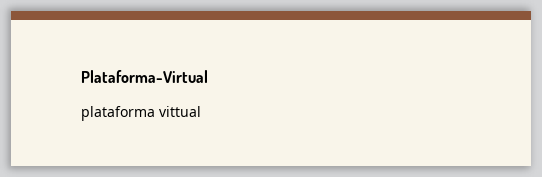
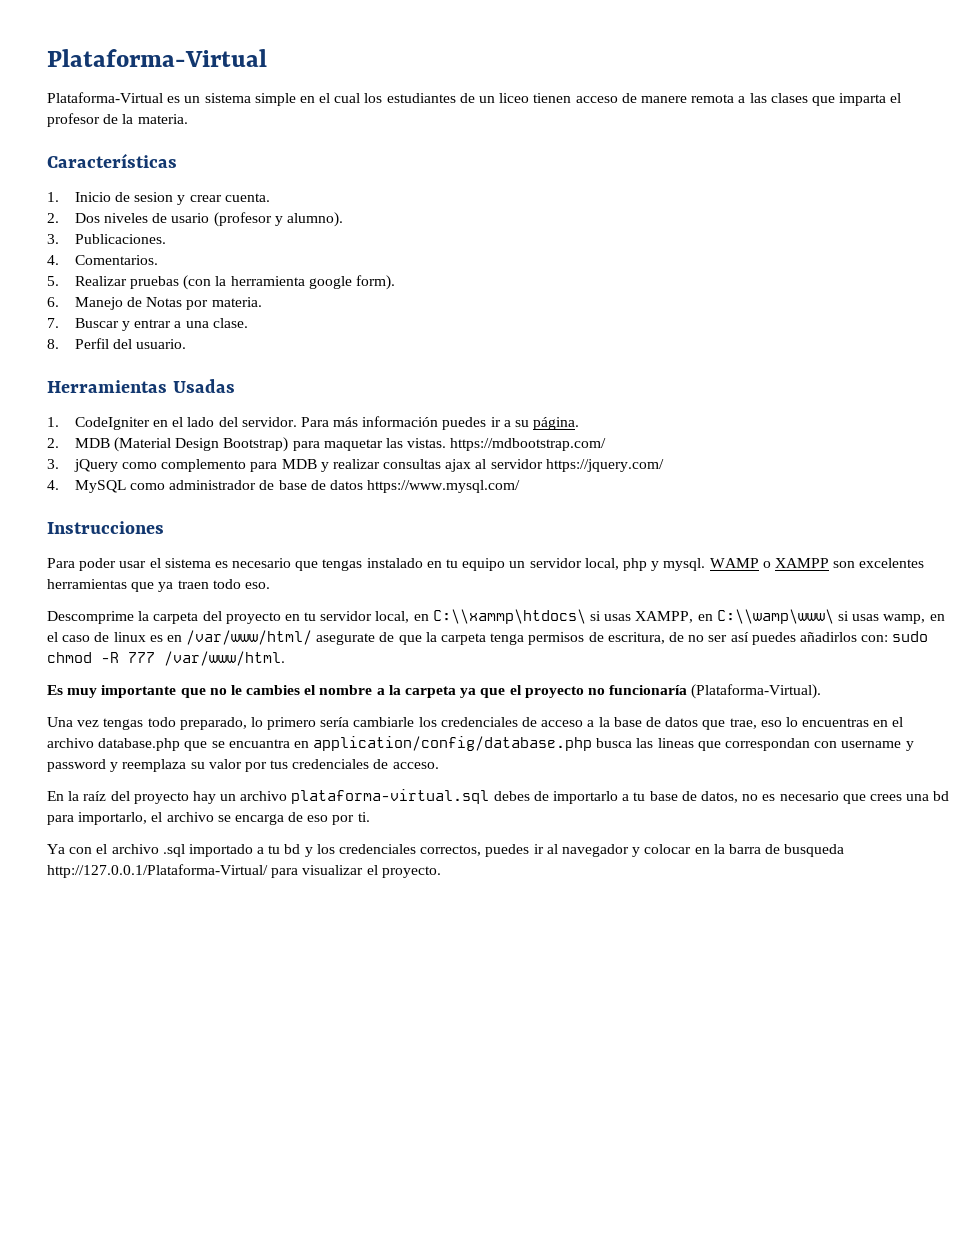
[81,106,201,121] plataforma vittual -> [47,92,902,106] [47,113,188,127] [47,153,177,168] [47,192,270,205] [47,212,343,227] [47,234,166,244] [47,255,158,265] [47,275,395,290] [47,297,262,310] [47,318,248,331] [47,338,187,349] [47,379,235,393] [47,416,580,430] [47,437,607,452] [47,459,664,472] [47,480,521,493] [47,521,164,534] [47,558,925,571] [47,579,270,592] [47,609,945,624] [47,630,929,645] [47,651,285,666] [47,684,822,699] [47,717,904,730] [47,736,914,751] [47,759,439,772] [47,789,950,804] [47,812,370,825] [47,844,845,857] [47,864,441,878] Plataforma-Virtual es un sistema simple en el cual los estudiantes de un liceo tienen acceso de manere remota a las clases que imparta el profesor de la materia. // Características // 1. Inicio de sesion y crear cuenta. // 2. Dos niveles de usario (profesor y alumno). // 3. Publicaciones. // 4. Comentarios. // 5. Realizar pruebas (con la herramienta google form). // 6. Manejo de Notas por materia. // 7. Buscar y entrar a una clase. // 8. Perfil del usuario. // Herramientas Usadas // 1. CodeIgniter en el lado del servidor. Para más información puedes ir a su página. // 2. MDB (Material Design Bootstrap) para maquetar las vistas. https://mdbootstrap.com/ // 3. jQuery como complemento para MDB y realizar consultas ajax al servidor https://jquery.com/ // 4. MySQL como administrador de base de datos https://www.mysql.com/ // Instrucciones // Para poder usar el sistema es necesario que tengas instalado en tu equipo un servidor local, php y mysql. WAMP o XAMPP son excelentes herramientas que ya traen todo eso. // Descomprime la carpeta del proyecto en tu servidor local, en C:\\xammp\htdocs\ si usas XAMPP, en C:\\wamp\www\ si usas wamp, en el caso de linux es en /var/www/html/ asegurate de que la carpeta tenga permisos de escritura, de no ser así puedes añadirlos con: sudo chmod -R 777 /var/www/html. // Es muy importante que no le cambies el nombre a la carpeta ya que el proyecto no funcionaría (Plataforma-Virtual). // Una vez tengas todo preparado, lo primero sería cambiarle los credenciales de acceso a la base de datos que trae, eso lo encuentras en el archivo database.php que se encuantra en application/config/database.php busca las lineas que correspondan con username y password y reemplaza su valor por tus credenciales de acceso. // En la raíz del proyecto hay un archivo plataforma-virtual.sql debes de importarlo a tu base de datos, no es necesario que crees una bd para importarlo, el archivo se encarga de eso por ti. // Ya con el archivo .sql importado a tu bd y los credenciales correctos, puedes ir al navegador y colocar en la barra de busqueda http://127.0.0.1/Plataforma-Virtual/ para visualizar el proyecto.

